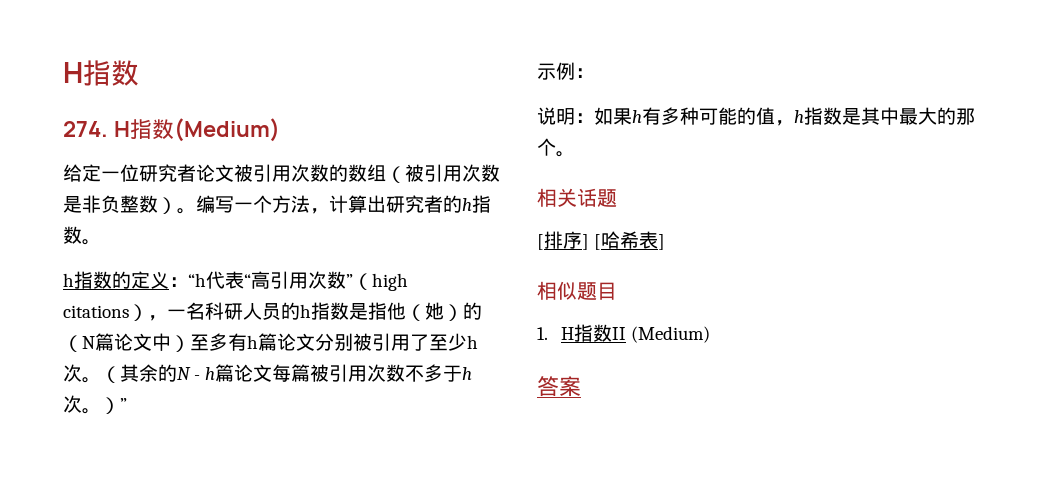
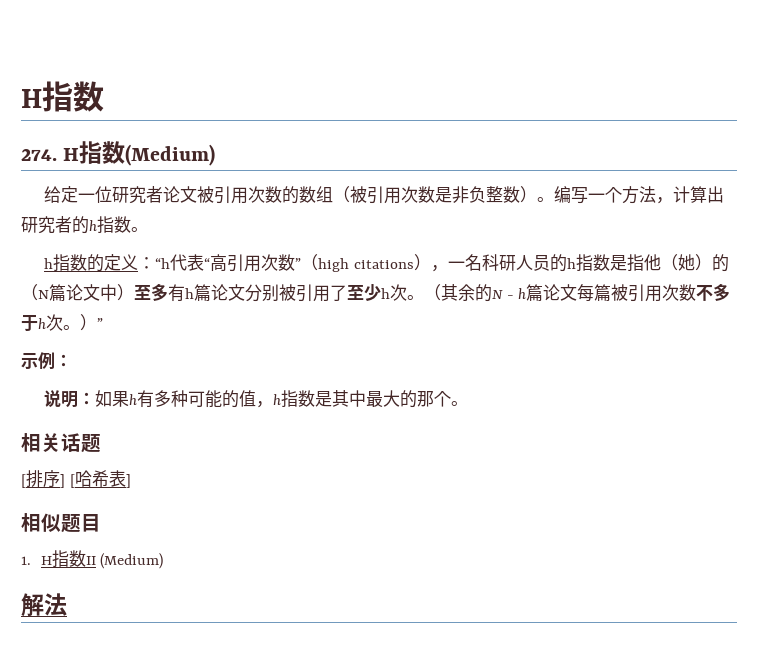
[537,376,581,397] 答案 -> [21,593,67,617] 解法

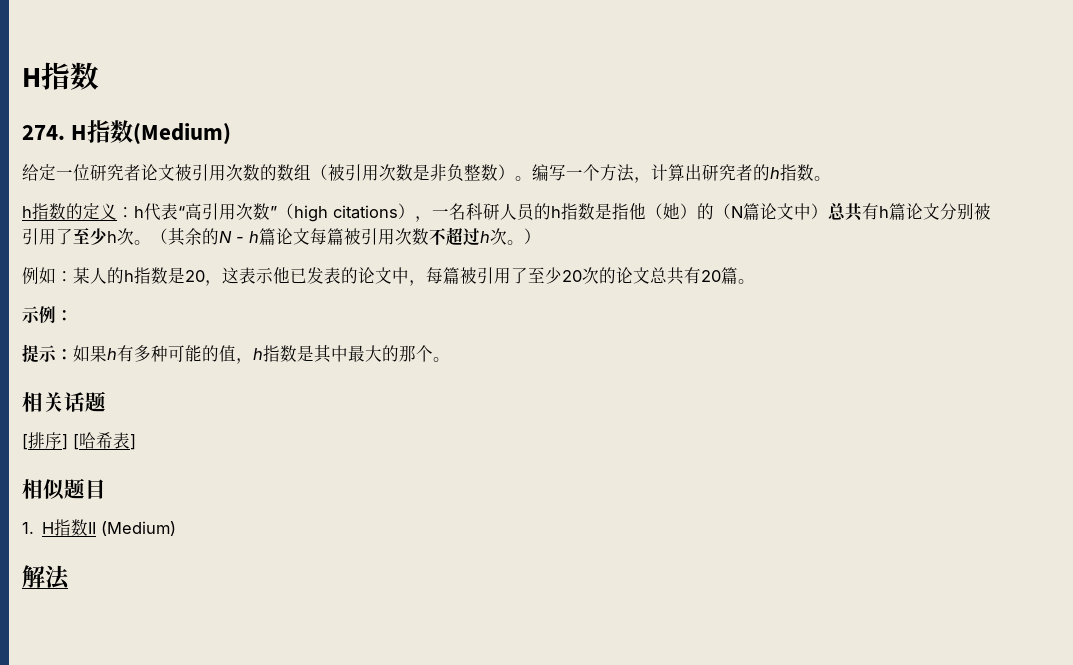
[154,258,170,269] “h -> [134,206,144,218] h
[134,283,168,301] 至多 -> [828,203,862,221] 总共
[713,283,731,301] [21,315,38,331] 多于 -> [446,227,480,246] 超过
[97,318,103,329] ” -> [22,267,755,286] // 例如：某人的h指数是20，这表示他已发表的论文中，每篇被引用了至少20次的论文总共有20篇。
[43,390,78,408] 说明 -> [22,344,57,363] 提示

